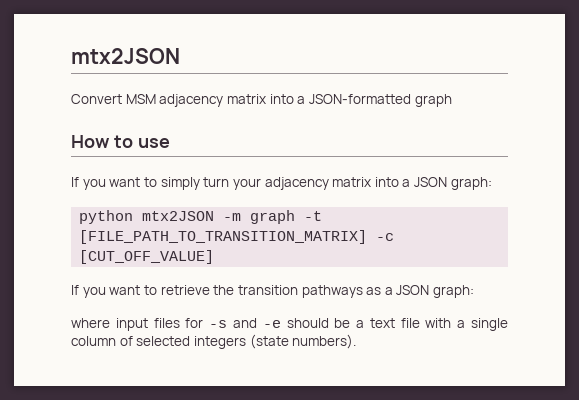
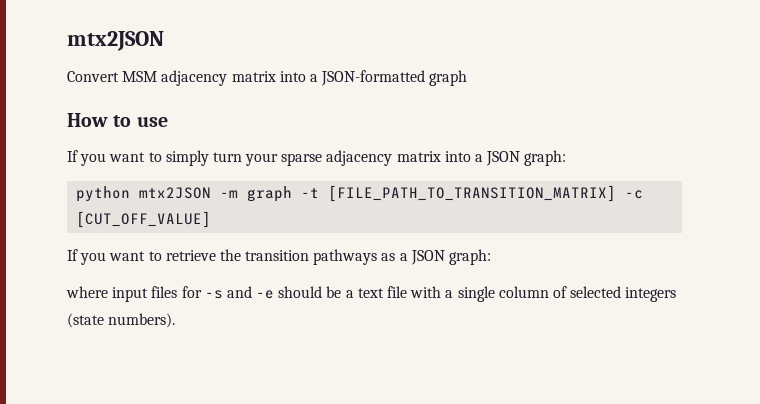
(261, 184) none -> [281,153,323,166] sparse

